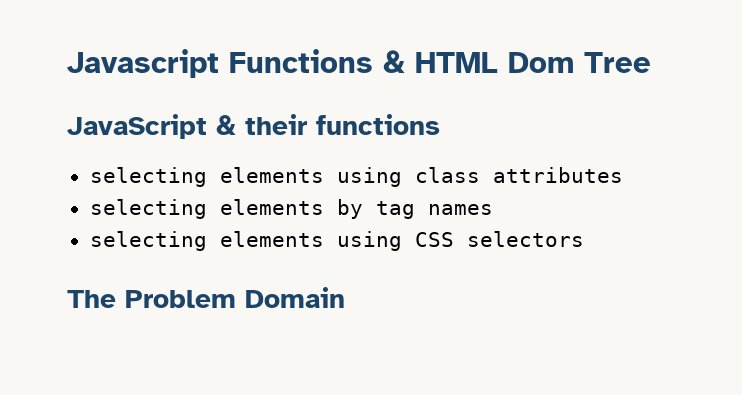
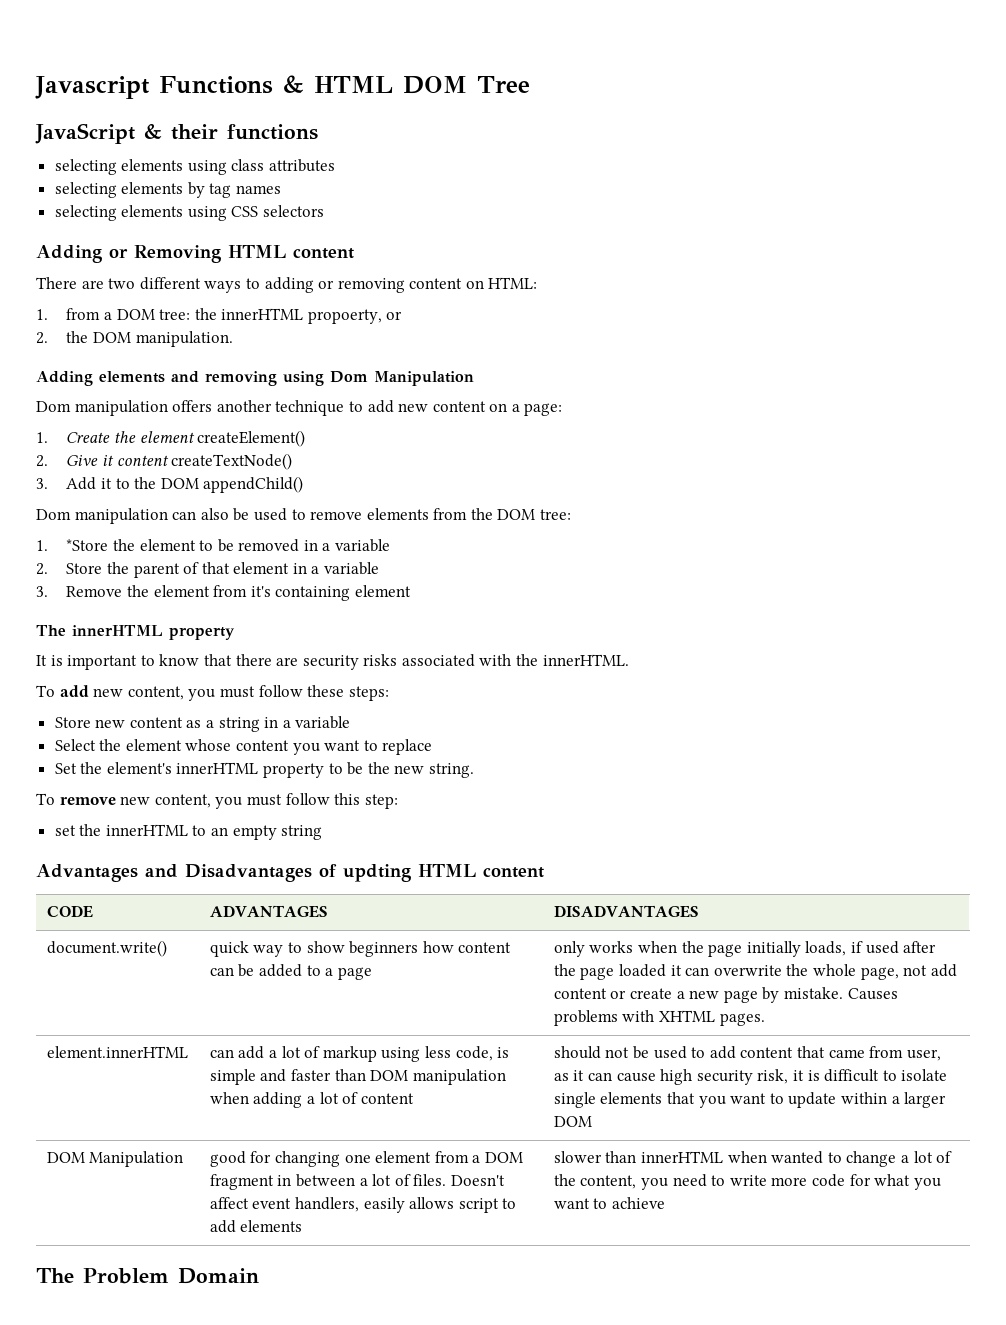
[508,52,574,73] Dom -> [402,76,467,94] DOM
(584, 239) none -> [36,245,354,263] [36,277,538,293] [36,308,403,324] [36,331,233,347] [36,371,474,386] [36,400,563,416] [36,430,306,447] [36,453,293,470] [36,476,304,493] [36,508,572,524] [36,539,391,552] [36,562,380,578] [36,585,411,601] [36,625,235,640] [36,654,629,670] [36,685,389,701] [54,716,351,732] [54,739,433,755] [54,762,475,778] [36,793,398,809] [54,824,323,840] [36,864,544,882] [46,905,93,918] [209,905,328,918] [553,905,699,918] [46,940,167,957] [209,941,512,957] [209,964,372,980] [553,941,937,957] [553,964,957,980] [553,987,898,1003] [553,1010,765,1026] [46,1046,188,1058] [209,1046,510,1062] [209,1069,506,1085] [209,1092,414,1108] [553,1046,941,1061] [553,1069,948,1085] [553,1092,947,1108] [553,1116,592,1127] [46,1151,184,1167] [209,1151,523,1167] [209,1174,505,1190] [209,1197,517,1213] [209,1220,303,1233] [553,1151,953,1167] [553,1174,941,1190] [553,1197,665,1209] // Adding or Removing HTML content // There are two different ways to adding or removing content on HTML: // 1. from a DOM tree: the innerHTML propoerty, or // 2. the DOM manipulation. // Adding elements and removing using Dom Manipulation // Dom manipulation offers another technique to add new content on a page: // 1. Create the element createElement() // 2. Give it content createTextNode() // 3. Add it to the DOM appendChild() // Dom manipulation can also be used to remove elements from the DOM tree: // 1. *Store the element to be removed in a variable // 2. Store the parent of that element in a variable // 3. Remove the element from it's containing element // The innerHTML property // It is important to know that there are security risks associated with the innerHTML. // To add new content, you must follow these steps: // Store new content as a string in a variable // Select the element whose content you want to replace // Set the element's innerHTML property to be the new string. // To remove new content, you must follow this step: // set the innerHTML to an empty string // Advantages and Disadvantages of updting HTML content // CODE | ADVANTAGES | DISADVANTAGES // document.write() | quick way to show beginners how content can be added to a page | only works when the page initially loads, if used after the page loaded it can overwrite the whole page, not add content or create a new page by mistake. Causes problems with XHTML pages. // element.innerHTML | can add a lot of markup using less code, is simple and faster than DOM manipulation when adding a lot of content | should not be used to add content that came from user, as it can cause high security risk, it is difficult to isolate single elements that you want to update within a larger DOM // DOM Manipulation | good for changing one element from a DOM fragment in between a lot of files. Doesn't affect event handlers, easily allows script to add elements | slower than innerHTML when wanted to change a lot of the content, you need to write more code for what you want to achieve

